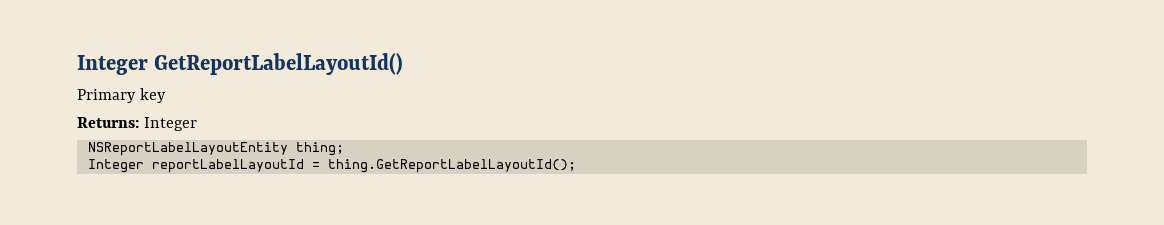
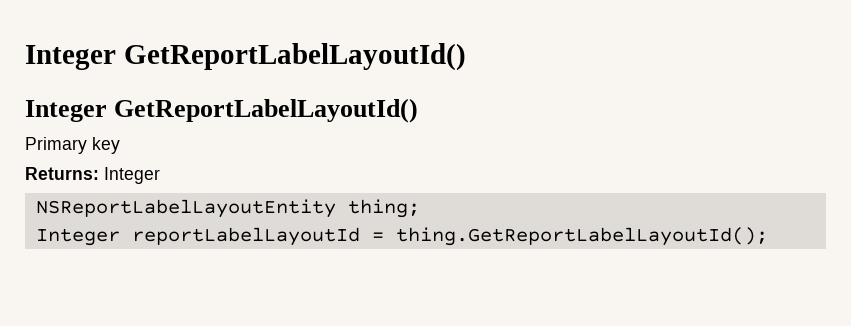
[77,53,404,75] Integer GetReportLabelLayoutId() -> [25,43,466,71] [25,98,419,123] Integer GetReportLabelLayoutId() // Integer GetReportLabelLayoutId()

